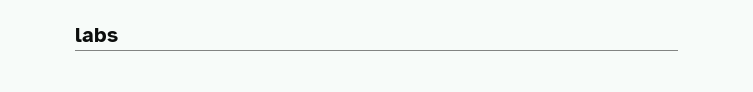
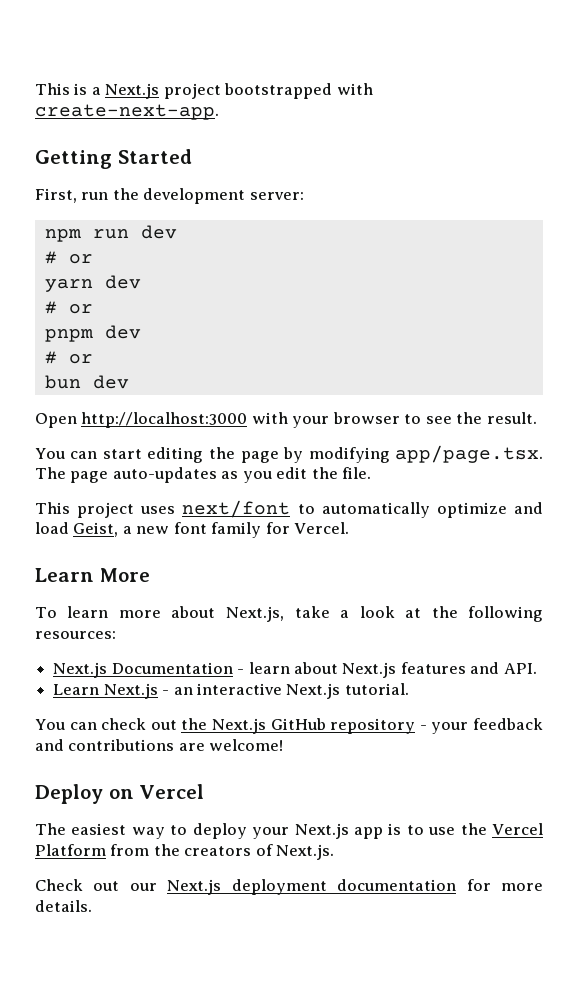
[75,28,118,42] labs -> [35,83,373,99] [35,104,219,120] [35,149,192,169] [35,188,304,204] [44,225,177,242] [44,251,93,264] [44,275,141,292] [44,301,93,314] [44,325,141,342] [44,351,93,364] [44,375,129,389] [35,412,537,428] [35,445,543,463] [35,467,372,483] [35,500,543,518] [35,522,350,538] [35,568,150,582] [35,606,543,622] [35,631,116,639] [53,662,537,678] [53,683,409,699] [35,718,543,734] [35,739,284,751] [35,784,205,804] [35,823,544,839] [35,844,335,860] [35,879,543,895] [35,900,92,912] This is a Next.js project bootstrapped with create-next-app. // Getting Started // First, run the development server: // npm run dev // # or // yarn dev // # or // pnpm dev // # or // bun dev // Open http://localhost:3000 with your browser to see the result. // You can start editing the page by modifying app/page.tsx. The page auto-updates as you edit the file. // This project uses next/font to automatically optimize and load Geist, a new font family for Vercel. // Learn More // To learn more about Next.js, take a look at the following resources: // Next.js Documentation - learn about Next.js features and API. // Learn Next.js - an interactive Next.js tutorial. // You can check out the Next.js GitHub repository - your feedback and contributions are welcome! // Deploy on Vercel // The easiest way to deploy your Next.js app is to use the Vercel Platform from the creators of Next.js. // Check out our Next.js deployment documentation for more details.

